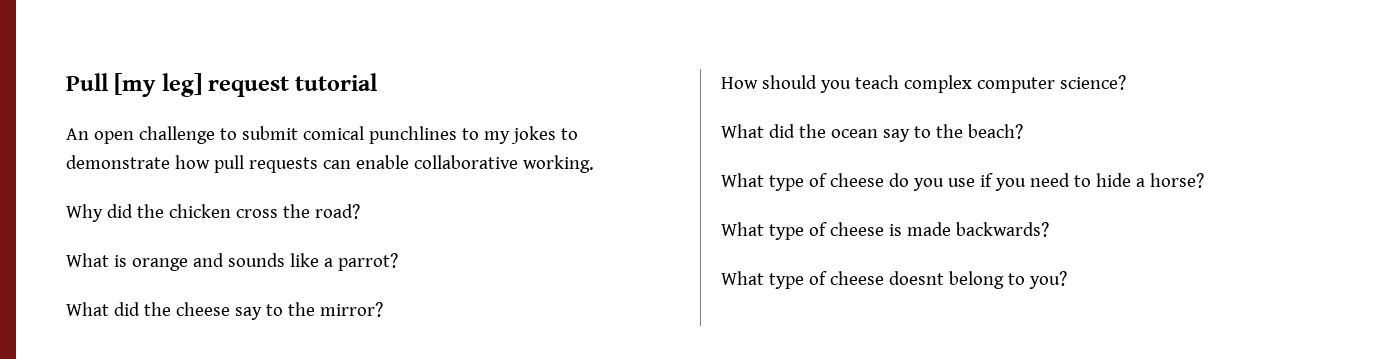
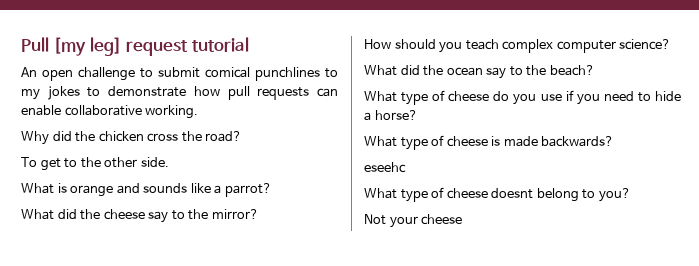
(360, 211) none -> [21,157,169,171] // To get to the other side.
(1049, 229) none -> [364,162,406,173] // eseehc
(1067, 280) none -> [364,214,463,228] // Not your cheese

